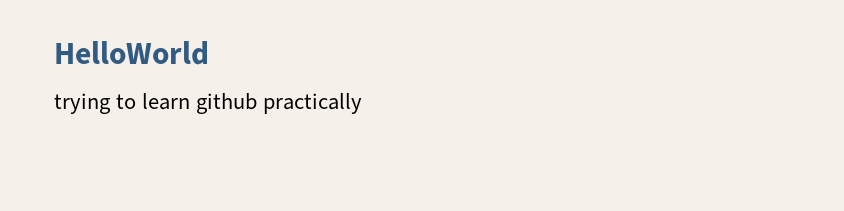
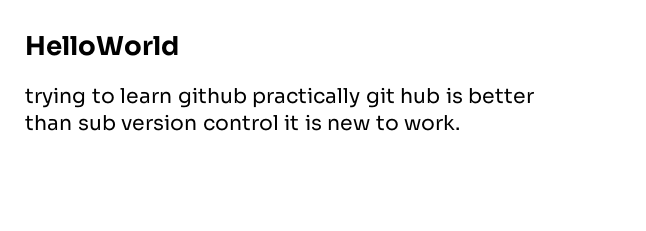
(363, 103) none -> [365,87,535,108] [25,114,461,131] git hub is better than sub version control it is new to work.

